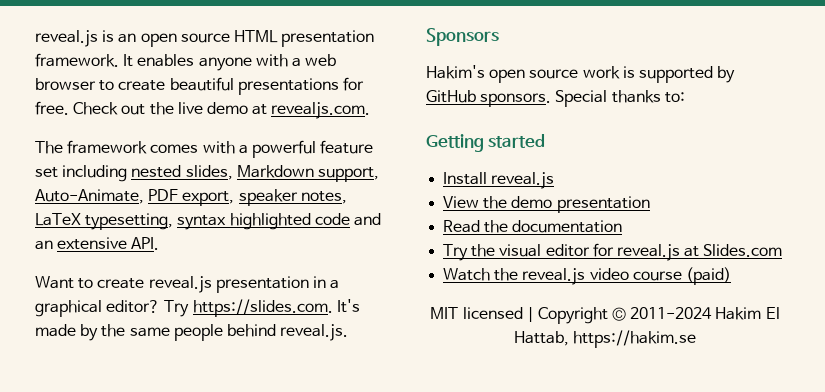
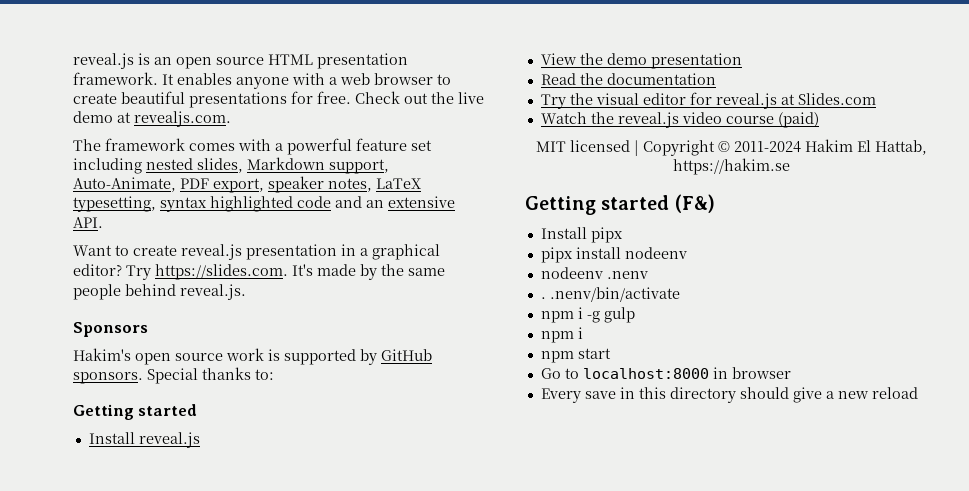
(697, 339) none -> [525,194,715,215] [540,227,623,243] [540,247,687,263] [540,267,648,279] [540,287,680,302] [540,307,635,323] [540,327,583,343] [540,348,611,363] [540,367,791,379] [540,387,918,403] // Getting started (F&) // Install pipx // pipx install nodeenv // nodeenv .nenv // . .nenv/bin/activate // npm i -g gulp // npm i // npm start // Go to localhost:8000 in browser // Every save in this directory should give a new reload

